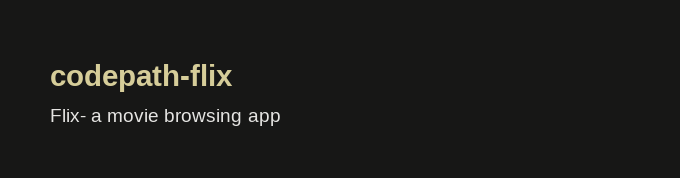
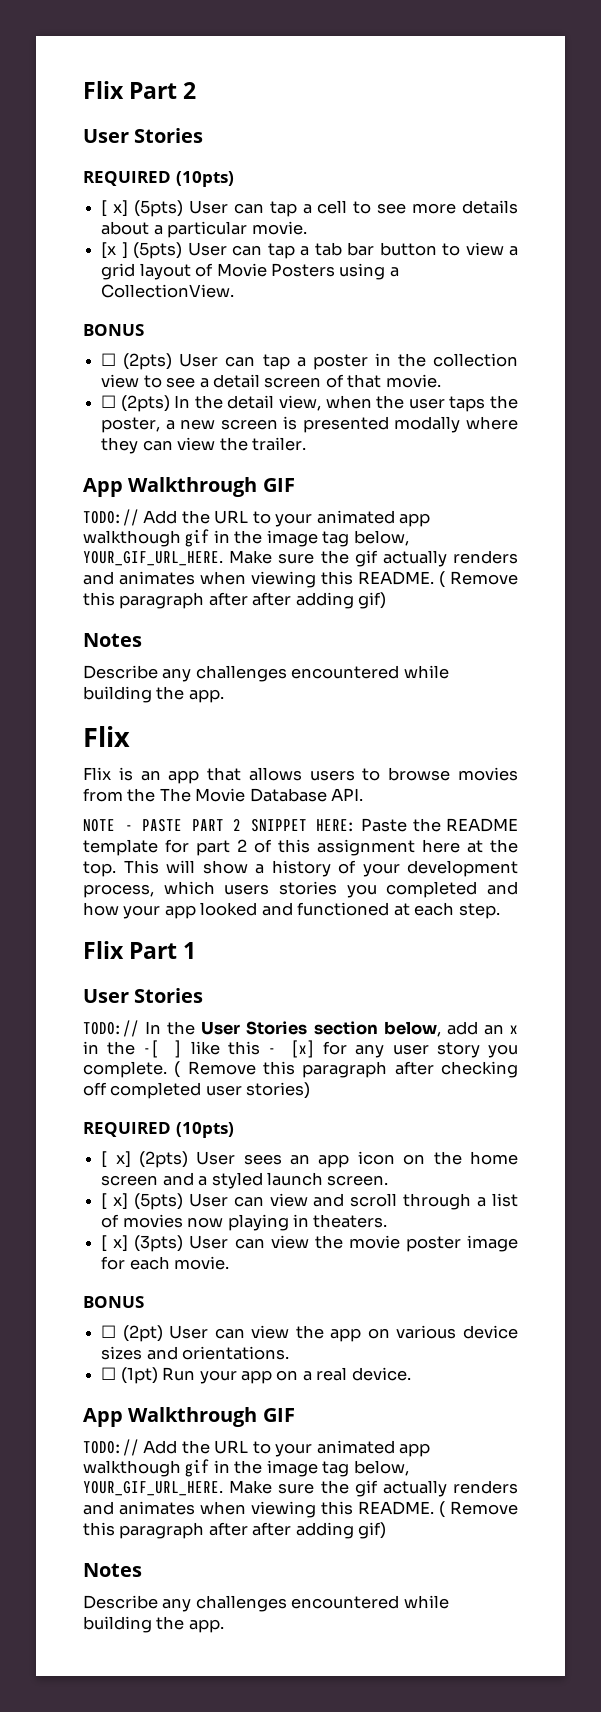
[50,64,233,92] [50,109,281,126] codepath-flix // Flix- a movie browsing app -> [83,81,197,99] [83,128,204,143] [83,171,234,187] [101,200,518,217] [101,221,307,238] [101,242,519,259] [101,263,399,280] [101,284,235,298] [83,324,144,336] [101,353,518,370] [101,374,441,388] [101,395,518,412] [101,416,518,433] [101,437,306,454] [83,477,295,497] [83,509,431,527] [83,529,409,547] [83,550,518,567] [83,571,518,588] [83,592,387,609] [83,633,142,647] [83,665,449,682] [83,686,224,703] [83,726,130,747] [83,767,518,784] [83,788,364,802] [83,818,518,832] [83,839,518,856] [83,860,518,877] [83,881,518,898] [83,902,500,919] [83,941,197,959] [83,988,204,1003] [83,1020,518,1037] [83,1040,518,1058] [83,1061,518,1078] [83,1082,311,1099] [83,1122,234,1138] [101,1151,518,1168] [101,1172,389,1189] [101,1193,518,1210] [101,1214,388,1231] [101,1235,518,1252] [101,1256,230,1270] [83,1296,144,1308] [101,1325,518,1342] [101,1346,290,1360] [101,1367,411,1384] [83,1407,295,1427] [83,1439,431,1457] [83,1459,409,1477] [83,1480,518,1497] [83,1501,518,1518] [83,1522,387,1539] [83,1563,142,1577] [83,1595,449,1612] [83,1616,224,1633] Flix Part 2 // User Stories // REQUIRED (10pts) // [ x] (5pts) User can tap a cell to see more details about a particular movie. // [x ] (5pts) User can tap a tab bar button to view a grid layout of Movie Posters using a CollectionView. // BONUS // ☐ (2pts) User can tap a poster in the collection view to see a detail screen of that movie. // ☐ (2pts) In the detail view, when the user taps the poster, a new screen is presented modally where they can view the trailer. // App Walkthrough GIF // TODO:// Add the URL to your animated app walkthough gif in the image tag below, YOUR_GIF_URL_HERE. Make sure the gif actually renders and animates when viewing this README. ( Remove this paragraph after after adding gif) // Notes // Describe any challenges encountered while building the app. // Flix // Flix is an app that allows users to browse movies from the The Movie Database API. // NOTE - PASTE PART 2 SNIPPET HERE: Paste the README template for part 2 of this assignment here at the top. This will show a history of your development process, which users stories you completed and how your app looked and functioned at each step. // Flix Part 1 // User Stories // TODO:// In the User Stories section below, add an x in the -[ ] like this - [x] for any user story you complete. ( Remove this paragraph after checking off completed user stories) // REQUIRED (10pts) // [ x] (2pts) User sees an app icon on the home screen and a styled launch screen. // [ x] (5pts) User can view and scroll through a list of movies now playing in theaters. // [ x] (3pts) User can view the movie poster image for each movie. // BONUS // ☐ (2pt) User can view the app on various device sizes and orientations. // ☐ (1pt) Run your app on a real device. // App Walkthrough GIF // TODO:// Add the URL to your animated app walkthough gif in the image tag below, YOUR_GIF_URL_HERE. Make sure the gif actually renders and animates when viewing this README. ( Remove this paragraph after after adding gif) // Notes // Describe any challenges encountered while building the app.

